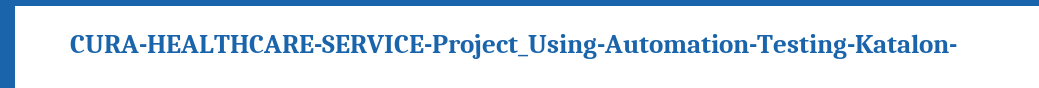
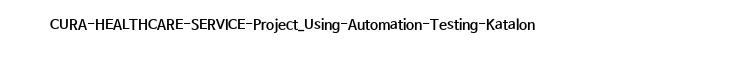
[70,34,957,59] CURA-HEALTHCARE-SERVICE-Project_Using-Automation-Testing-Katalon- -> [50,18,535,34] CURA-HEALTHCARE-SERVICE-Project_Using-Automation-Testing-Katalon

